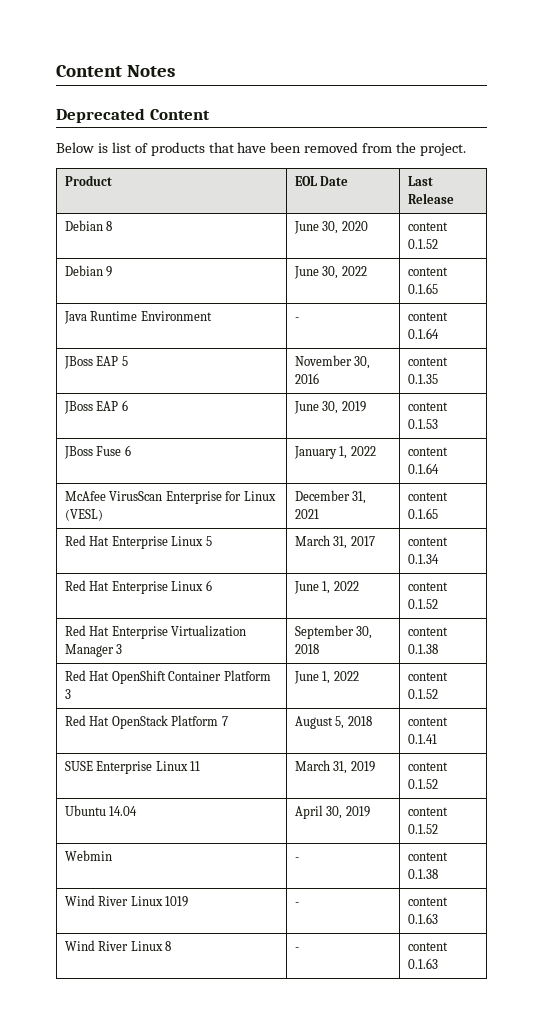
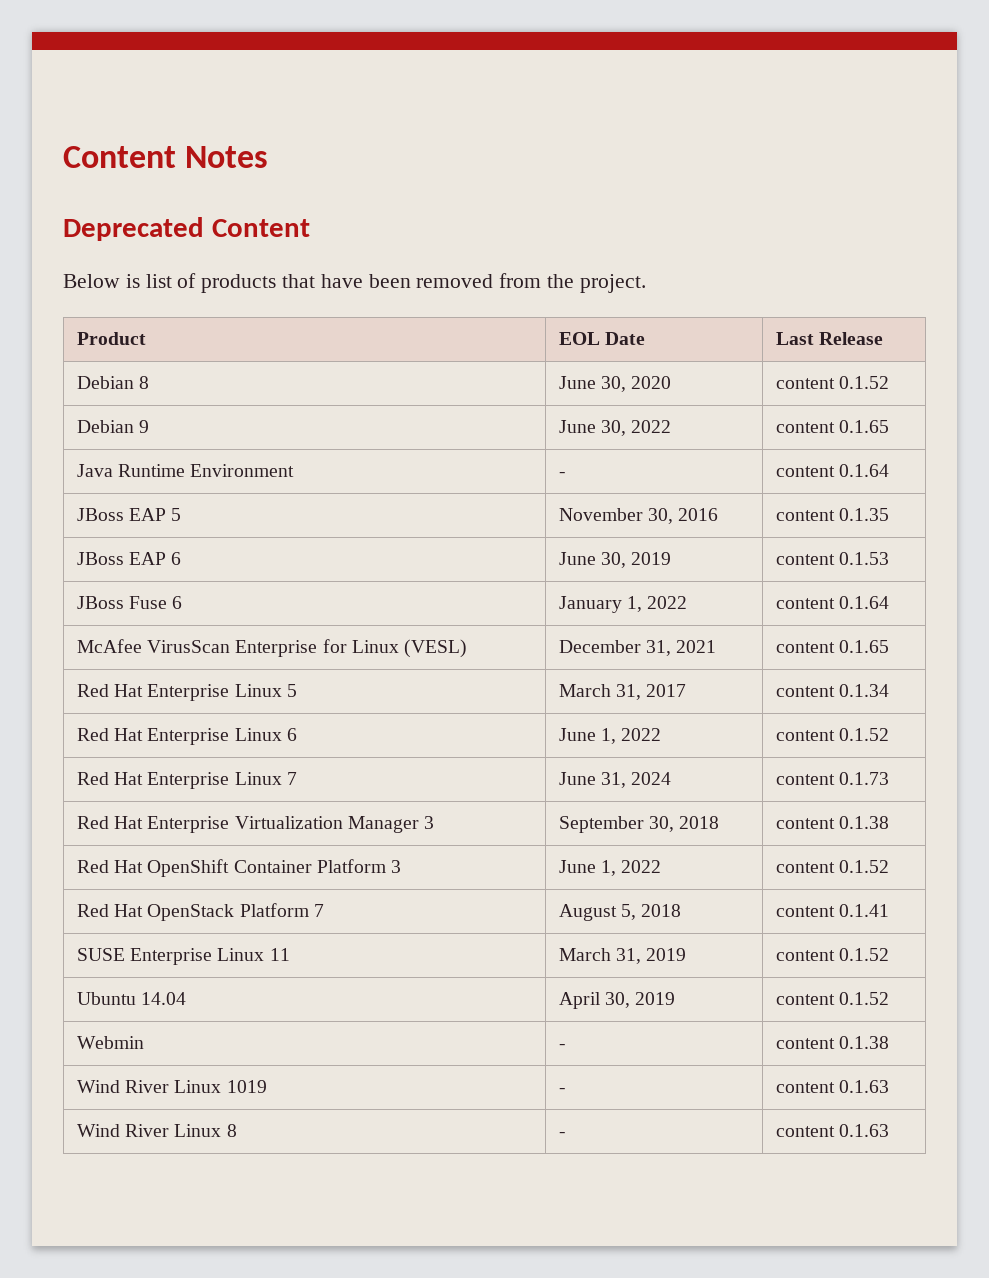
(438, 604) none -> [76,772,297,789] [558,772,672,788] [775,772,890,785] // Red Hat Enterprise Linux 7 | June 31, 2024 | content 0.1.73

